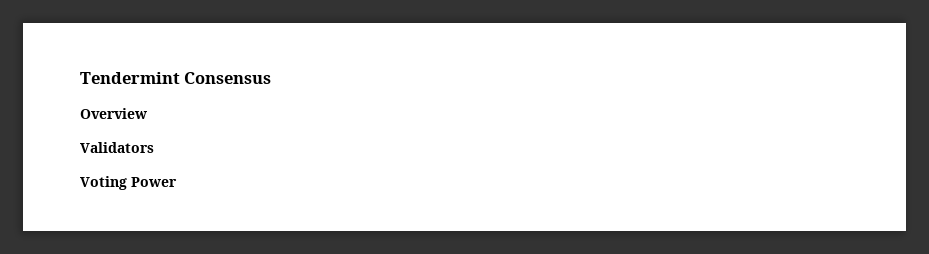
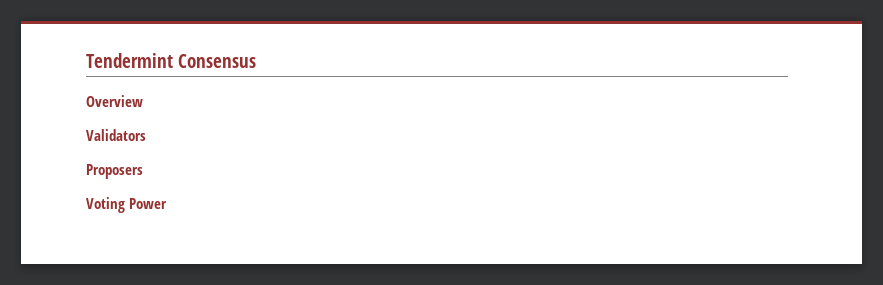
(154, 147) none -> [86,164,143,179] // Proposers

